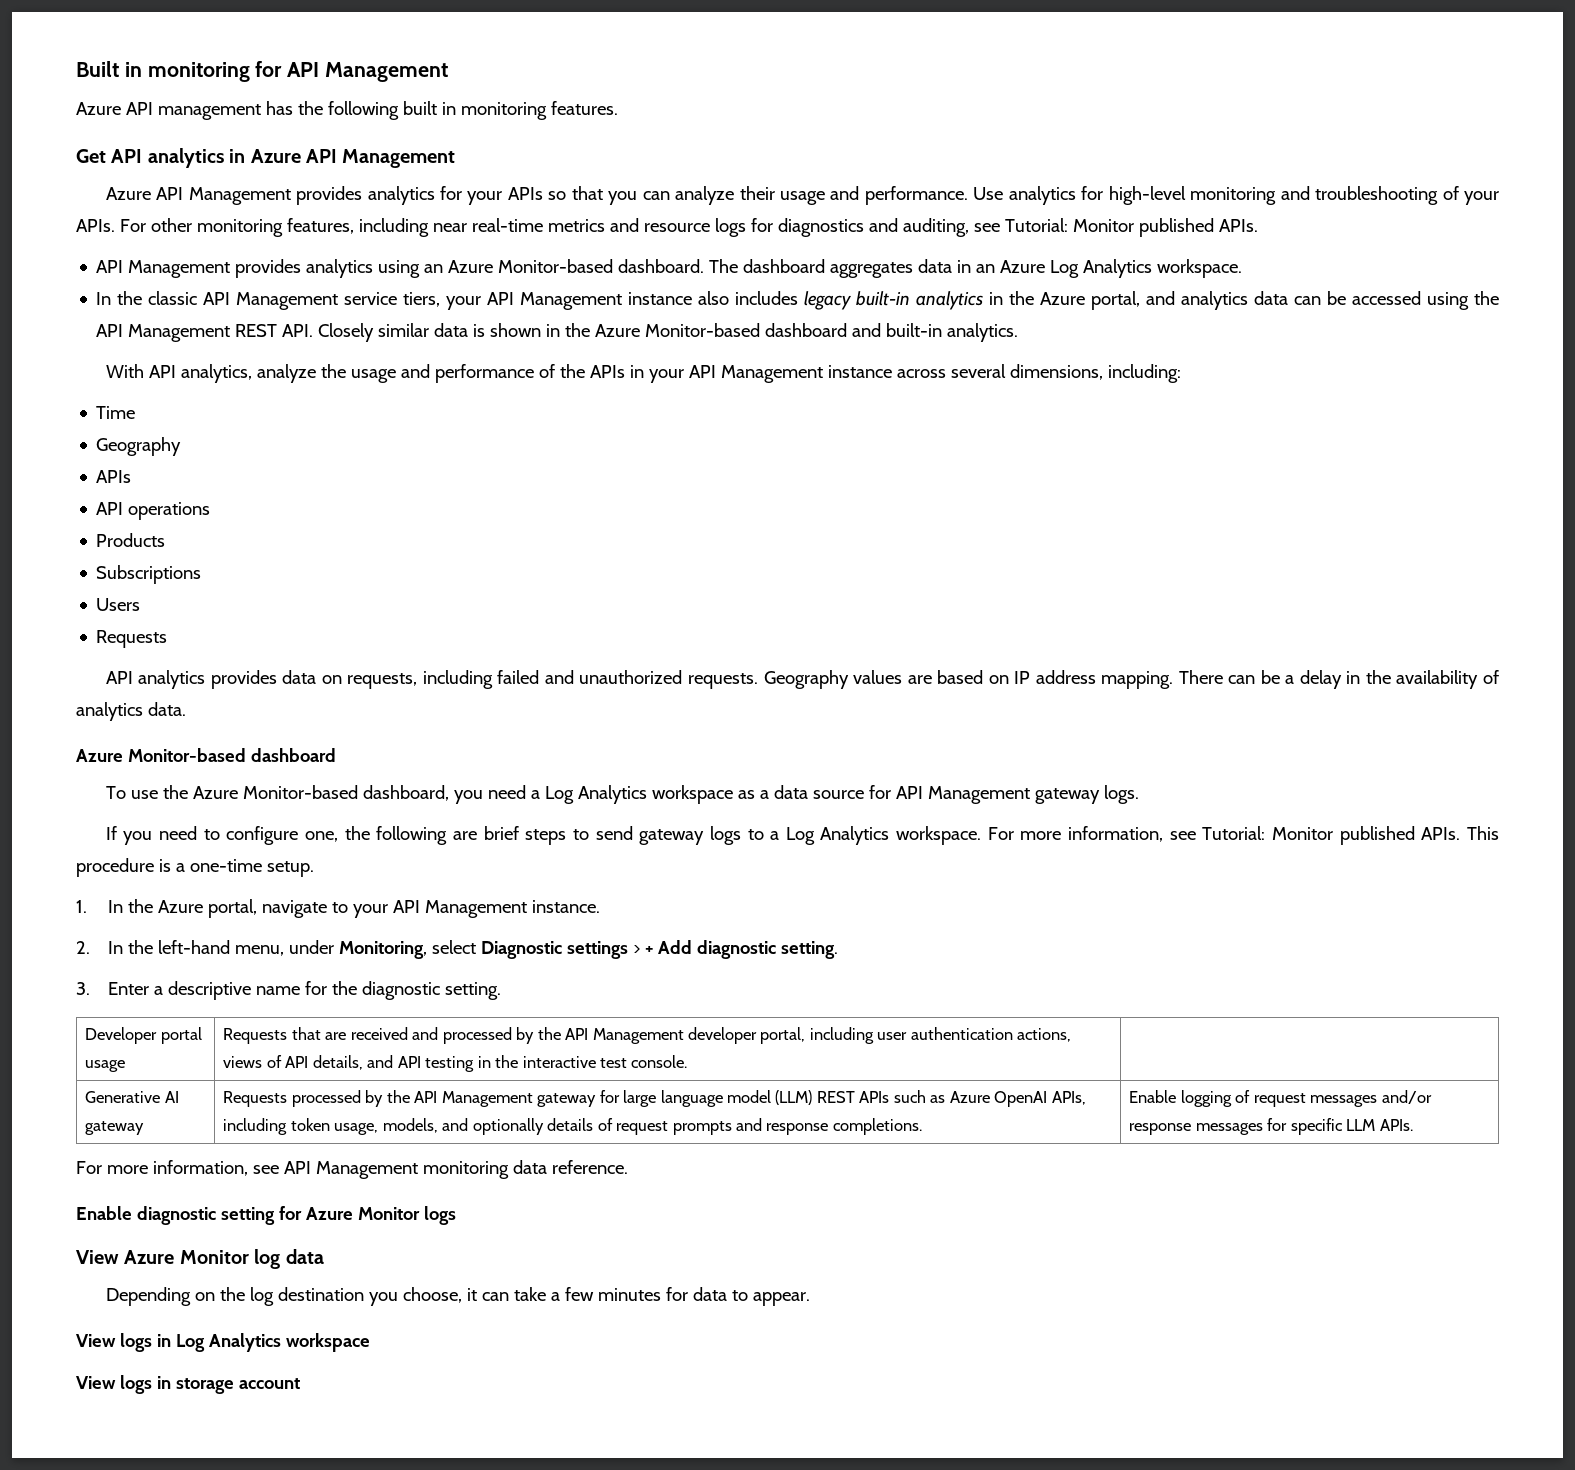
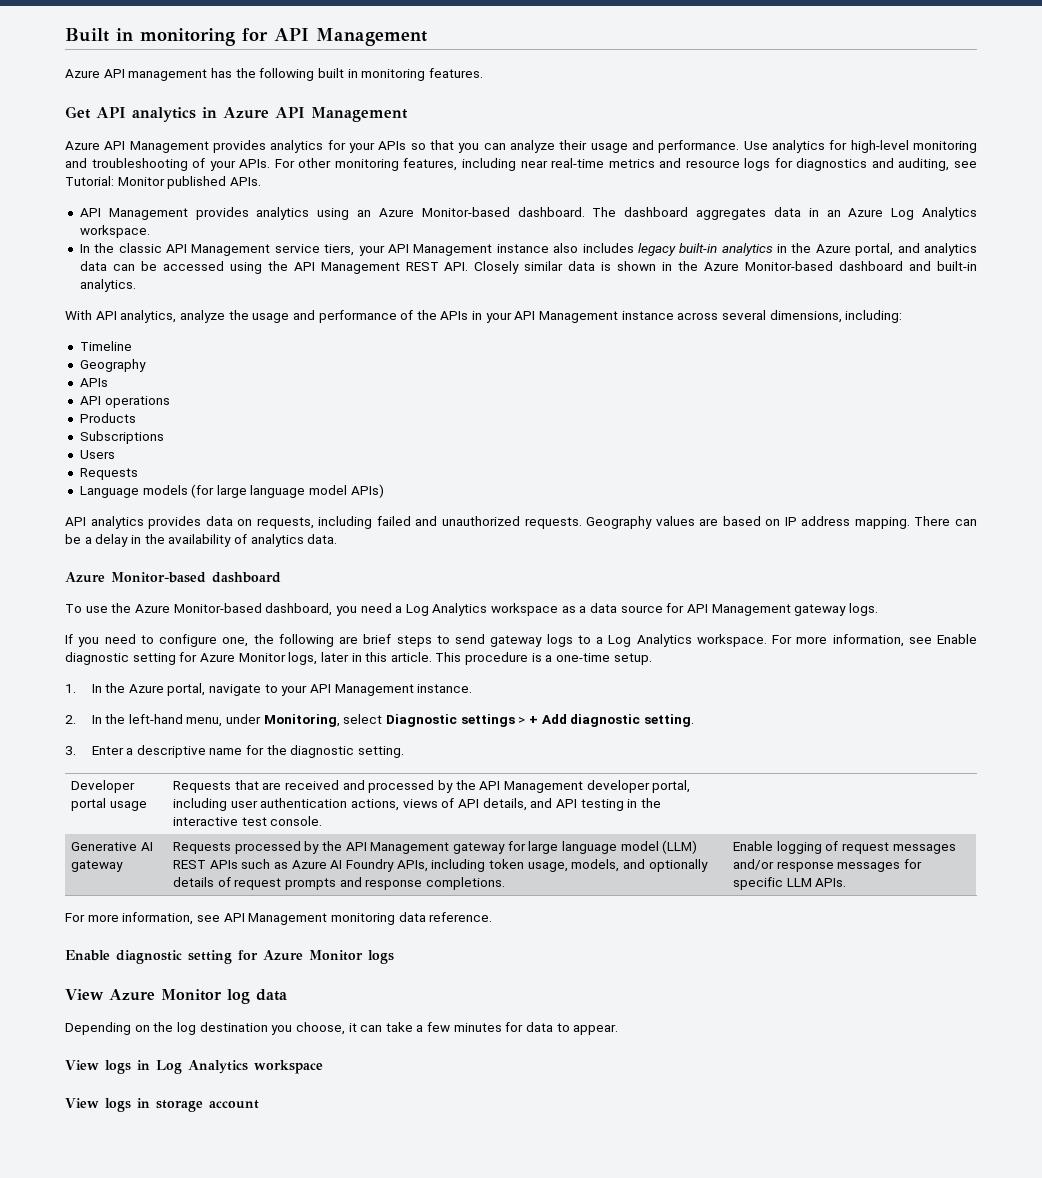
[96,406,136,419] Time -> [79,341,132,351] Timeline
(168, 639) none -> [79,484,384,498] // Language models (for large language model APIs)
[1202,826,1461,845] Tutorial: Monitor published APIs. -> [937,634,977,644] [65,652,432,665] Enable diagnostic setting for Azure Monitor logs, later in this article.
[994,1091,1048,1107] OpenAI -> [330,859,395,872] AI Foundry

